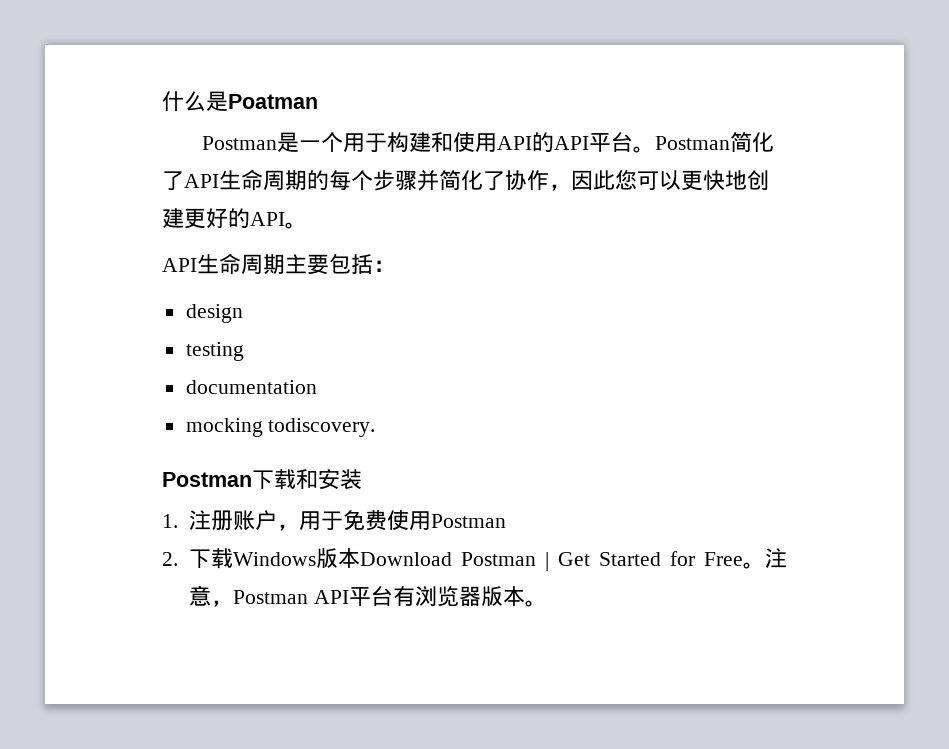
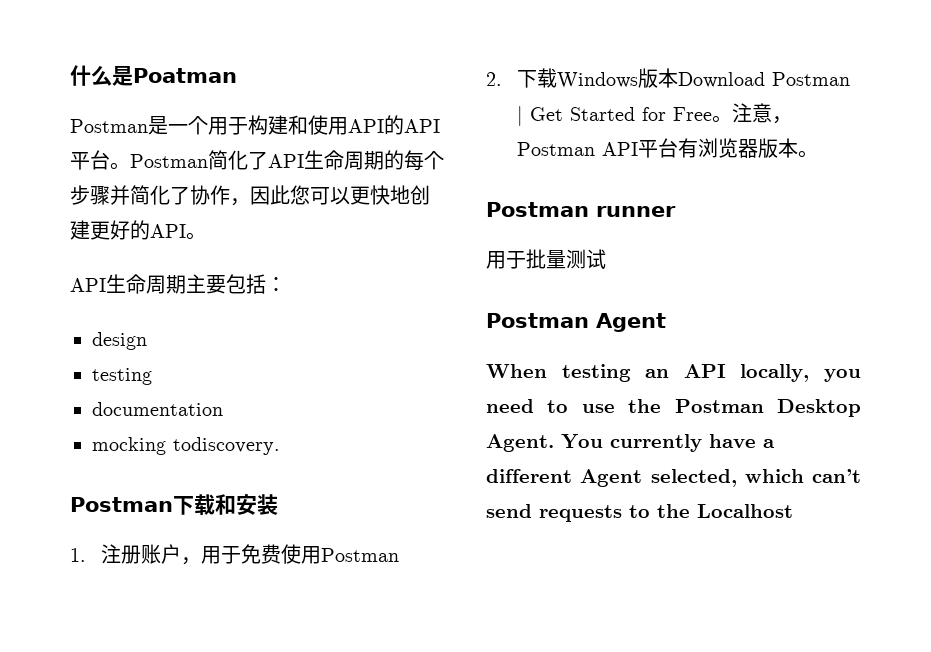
(548, 603) none -> [486,202,676,217] [486,249,606,269] [486,313,666,332] [486,364,861,382] [486,399,861,417] [486,434,775,452] [486,469,861,487] [486,504,793,522] // Postman runner // 用于批量测试 // Postman Agent // When testing an API locally, you need to use the Postman Desktop Agent. You currently have a different Agent selected, which can’t send requests to the Localhost

